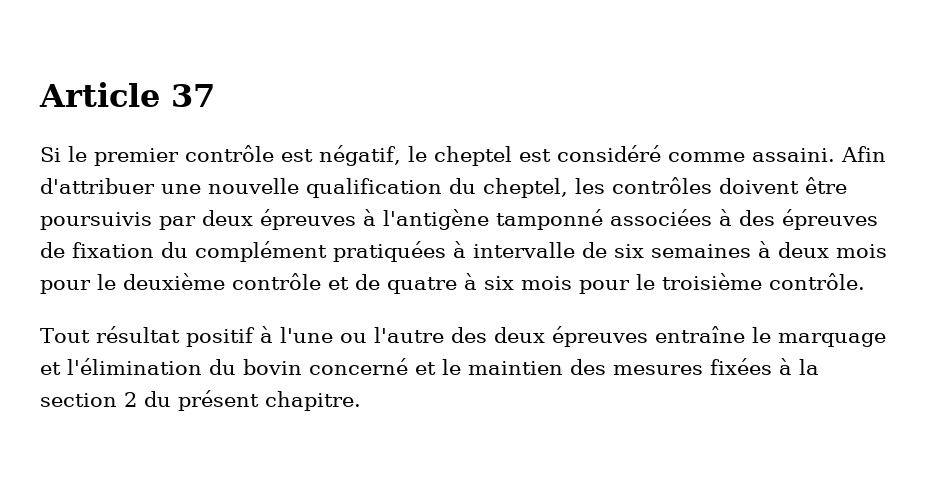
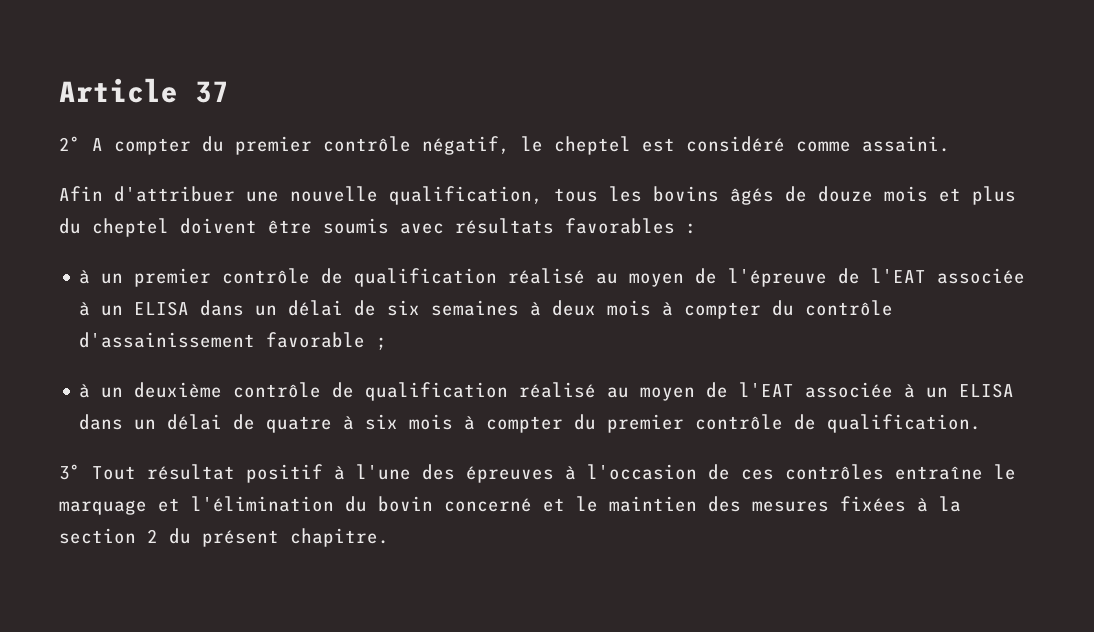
[40,145,313,166] Si le premier contrôle est -> [59,136,411,155] 2° A compter du premier contrôle
(835, 155) none -> (950, 144) //
[306,177,847,198] [40,209,878,230] [40,241,575,262] qualification du cheptel, les contrôles doivent être poursuivis par deux épreuves à l'antigène tamponné associées à des épreuves de fixation du complément pratiquées à intervalle -> [389,186,1016,205] [59,218,697,237] [79,268,1026,287] [79,300,344,316] qualification, tous les bovins âgés de douze mois et plus du cheptel doivent être soumis avec résultats favorables : // à un premier contrôle de qualification réalisé au moyen de l'épreuve de l'EAT associée à un ELISA dans un délai
[40,273,349,294] pour le deuxième contrôle et -> [662,300,894,319] [79,332,388,350] [79,382,1015,401] [79,414,223,430] à compter du contrôle d'assainissement favorable ; // à un deuxième contrôle de qualification réalisé au moyen de l'EAT associée à un ELISA dans un délai
[579,273,865,294] pour le troisième contrôle. // -> [464,414,982,433] [59,464,81,480] à compter du premier contrôle de qualification. // 3°
[339,326,648,347] ou l'autre des deux épreuves -> [422,464,884,483] des épreuves à l'occasion de ces contrôles

